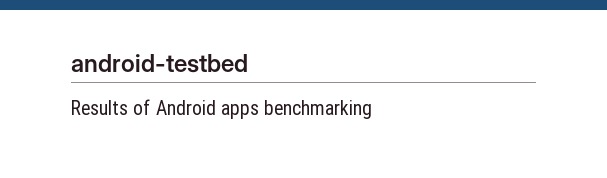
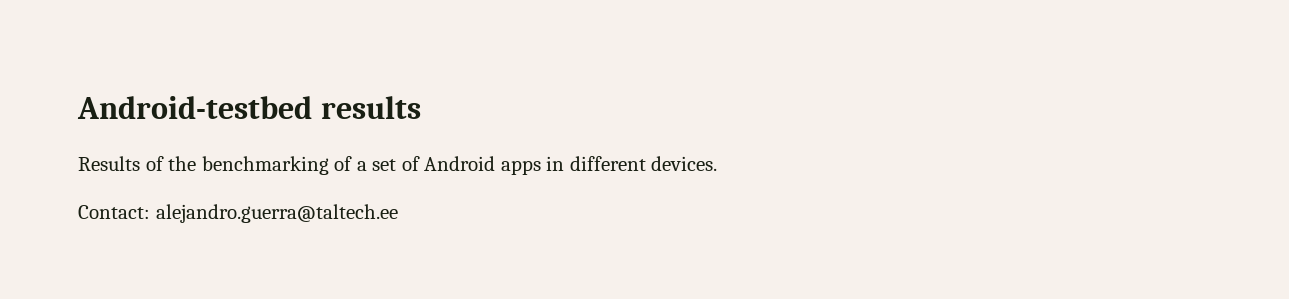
[71,54,248,73] android-testbed -> [77,96,421,119] Android-testbed results
[155,100,373,119] Android apps benchmarking -> [168,156,718,175] [78,204,398,223] the benchmarking of a set of Android apps in different devices. // Contact: alejandro.guerra@taltech.ee

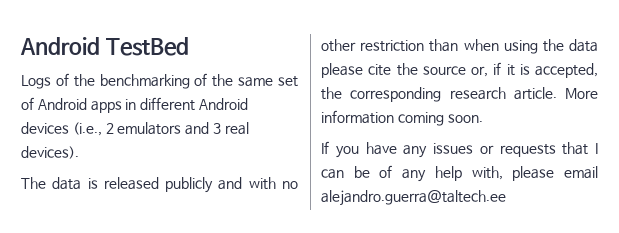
[77,96,421,119] [78,156,140,171] Android-testbed results // Results -> [20,37,189,56] [21,75,51,89] Android TestBed // Logs
[356,161,367,171] a -> [212,74,274,87] the same
[651,156,718,171] [78,205,150,219] devices. // Contact: -> [198,98,248,110] [21,122,249,136] [21,146,79,159] [21,177,298,193] [321,39,598,54] [321,62,598,78] [321,87,598,102] [321,110,483,126] [321,141,598,158] [321,165,598,182] Android devices (i.e., 2 emulators and 3 real devices). // The data is released publicly and with no other restriction than when using the data please cite the source or, if it is accepted, the corresponding research article. More information coming soon. // If you have any issues or requests that I can be of any help with, please email

